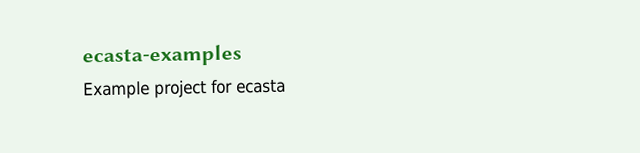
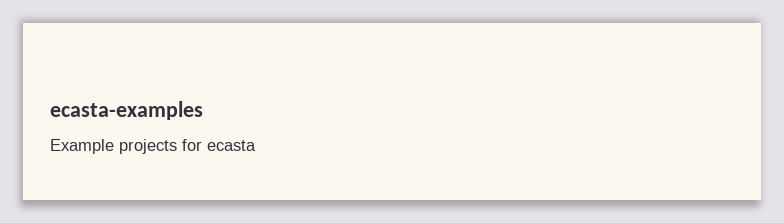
[154,80,207,99] project -> [119,139,177,154] projects

